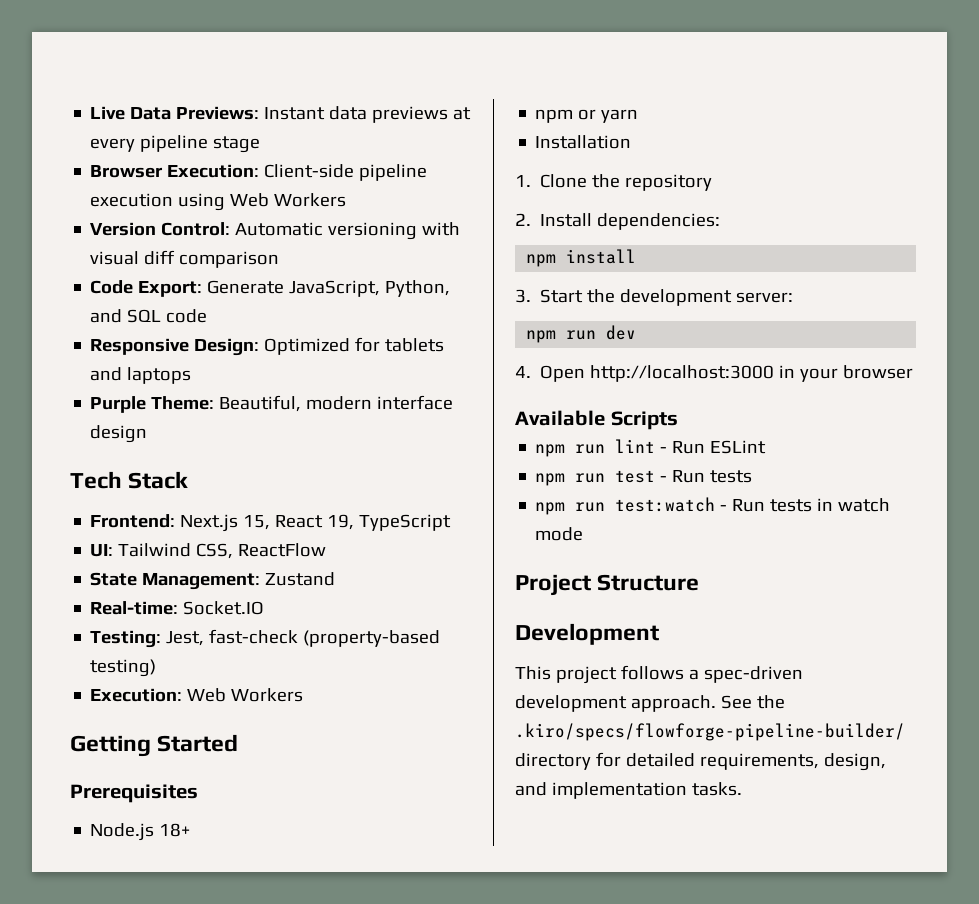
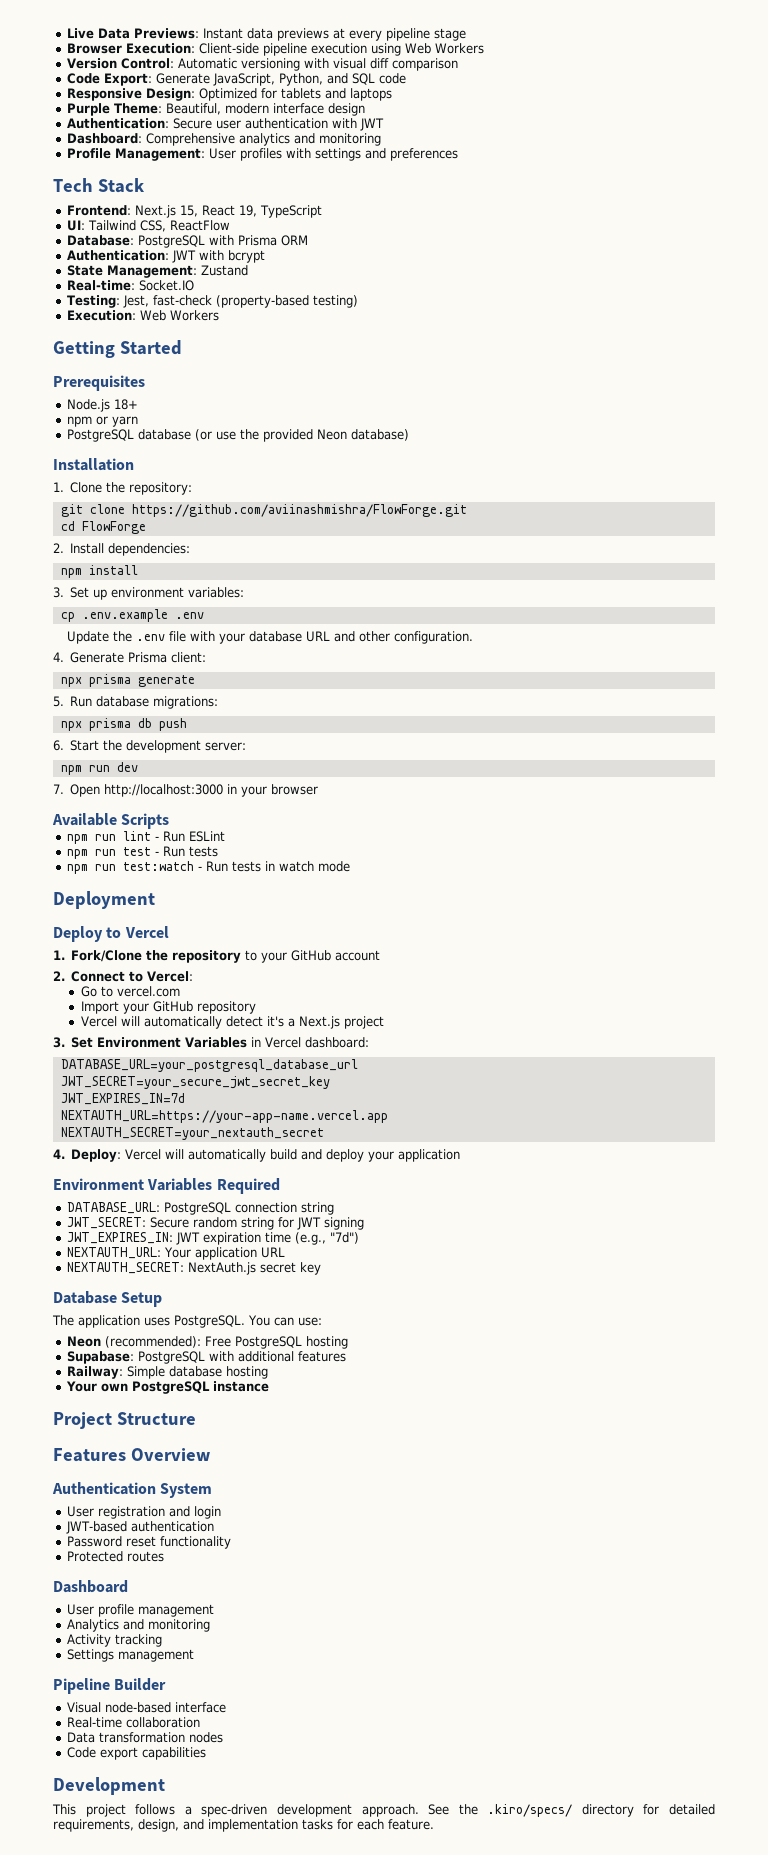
(148, 434) none -> [66,118,384,131] [66,133,381,146] [66,148,458,161] // Authentication: Secure user authentication with JWT // Dashboard: Comprehensive analytics and monitoring // Profile Management: User profiles with settings and preferences
(327, 550) none -> [66,235,308,248] [66,250,265,263] // Database: PostgreSQL with Prisma ORM // Authentication: JWT with bcrypt
[535,135,632,149] [515,174,713,191] Installation // 1. Clone the repository -> [66,429,409,442] [53,458,134,471] [53,482,193,495] [60,504,467,517] [60,521,146,534] PostgreSQL database (or use the provided Neon database) // Installation // 1. Clone the repository: // git clone https://github.com/aviinashmishra/FlowForge.git // cd FlowForge
(531, 296) none -> [70,587,245,600] [60,609,204,622] [66,631,473,644] [53,652,207,663] [60,674,195,687] [53,696,219,709] [60,718,187,731] [53,740,64,751] Set up environment variables: // cp .env.example .env // Update the .env file with your database URL and other configuration. // 4. Generate Prisma client: // npx prisma generate // 5. Run database migrations: // npx prisma db push // 6.
[515,366,531,378] 4. -> [53,784,64,794] 7.
[515,574,700,596] Project Structure -> [53,891,155,909] [53,926,169,942] [53,950,381,963] [53,971,194,982] [80,986,180,997] [80,1001,256,1014] [80,1016,384,1029] [53,1037,370,1048] [60,1059,358,1072] [60,1076,330,1089] [60,1093,185,1105] [60,1110,388,1123] [60,1127,324,1140] [53,1149,461,1162] [53,1178,280,1194] [66,1202,334,1215] [66,1217,364,1230] [66,1232,359,1245] [66,1247,285,1260] [66,1262,321,1275] [53,1291,163,1307] [52,1315,322,1328] [66,1336,348,1349] [66,1351,346,1364] [66,1366,268,1379] [65,1381,269,1394] [53,1412,196,1429] [53,1448,210,1462] [52,1482,213,1498] [66,1506,221,1519] [65,1521,214,1534] [66,1536,231,1549] [66,1551,164,1562] [53,1580,128,1593] [66,1604,214,1617] [66,1619,210,1632] [66,1634,162,1647] [66,1649,194,1662] [53,1678,167,1694] [66,1702,226,1713] [66,1717,200,1728] [66,1732,223,1743] [66,1747,206,1760] Deployment // Deploy to Vercel // 1. Fork/Clone the repository to your GitHub account // 2. Connect to Vercel: // Go to vercel.com // Import your GitHub repository // Vercel will automatically detect it's a Next.js project // 3. Set Environment Variables in Vercel dashboard: // DATABASE_URL=your_postgresql_database_url // JWT_SECRET=your_secure_jwt_secret_key // JWT_EXPIRES_IN=7d // NEXTAUTH_URL=https://your-app-name.vercel.app // NEXTAUTH_SECRET=your_nextauth_secret // 4. Deploy: Vercel will automatically build and deploy your application // Environment Variables Required // DATABASE_URL: PostgreSQL connection string // JWT_SECRET: Secure random string for JWT signing // JWT_EXPIRES_IN: JWT expiration time (e.g., "7d") // NEXTAUTH_URL: Your application URL // NEXTAUTH_SECRET: NextAuth.js secret key // Database Setup // The application uses PostgreSQL. You can use: // Neon (recommended): Free PostgreSQL hosting // Supabase: PostgreSQL with additional features // Railway: Simple database hosting // Your own PostgreSQL instance // Project Structure // Features Overview // Authentication System // User registration and login // JWT-based authentication // Password reset functionality // Protected routes // Dashboard // User profile management // Analytics and monitoring // Activity tracking // Settings management // Pipeline Builder // Visual node-based interface // Real-time collaboration // Data transformation nodes // Code export capabilities
[515,723,905,741] .kiro/specs/flowforge-pipeline-builder/ -> [487,1804,573,1817] .kiro/specs/
[691,782,742,796] tasks. -> [302,1819,434,1830] tasks for each feature.

